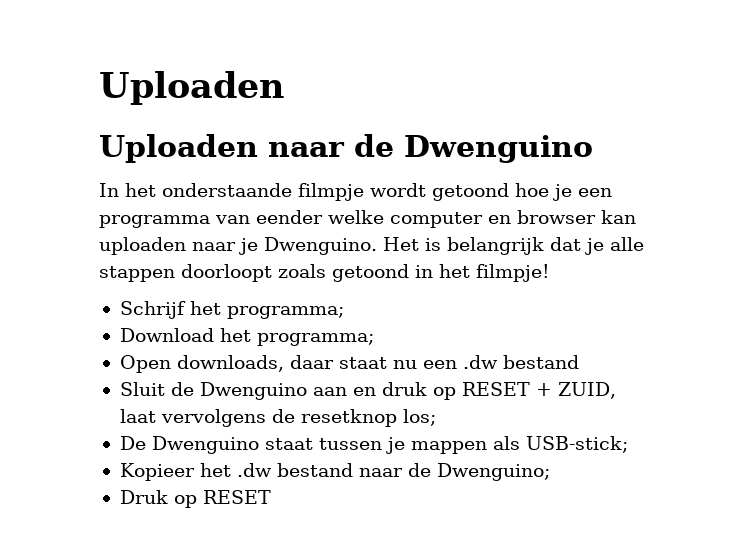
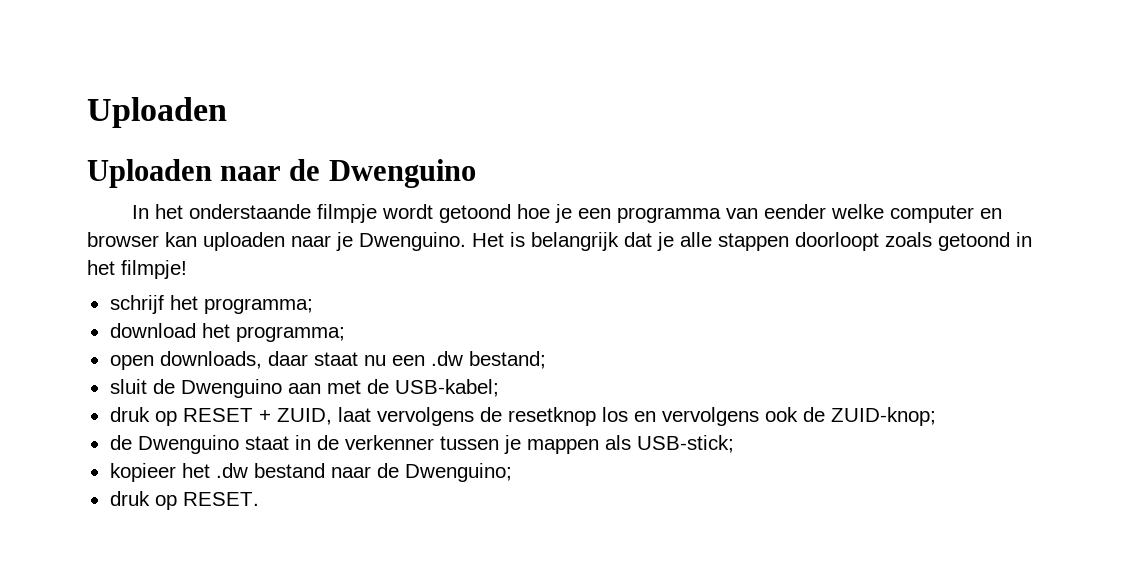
[119,301,344,319] [119,328,374,346] [119,355,171,373] Schrijf het programma; // Download het programma; // Open -> [109,295,313,314] [109,323,345,342] [109,355,154,370] schrijf het programma; // download het programma; // open
[502,355,579,369] [119,382,165,396] bestand // Sluit -> [468,351,546,369] [109,379,147,394] bestand; // sluit
[352,387,376,396] en -> [326,379,499,397] met de USB-kabel; //
[402,409,436,426] [119,436,313,454] los; // De Dwenguino staat -> [601,407,936,426] [109,435,434,454] los en vervolgens ook de ZUID-knop; // de Dwenguino staat in de verkenner
[119,463,195,481] Kopieer -> [109,463,176,482] kopieer
[119,490,271,508] Druk op RESET -> [109,491,259,510] druk op RESET.

